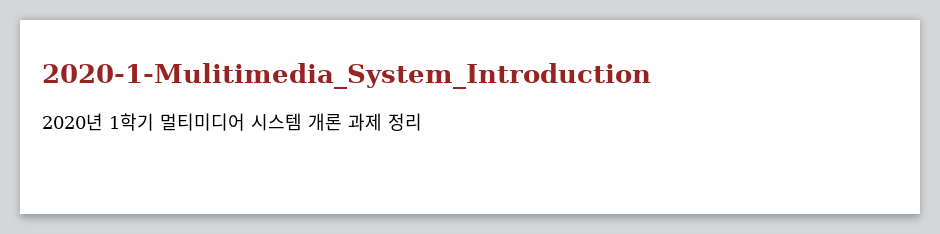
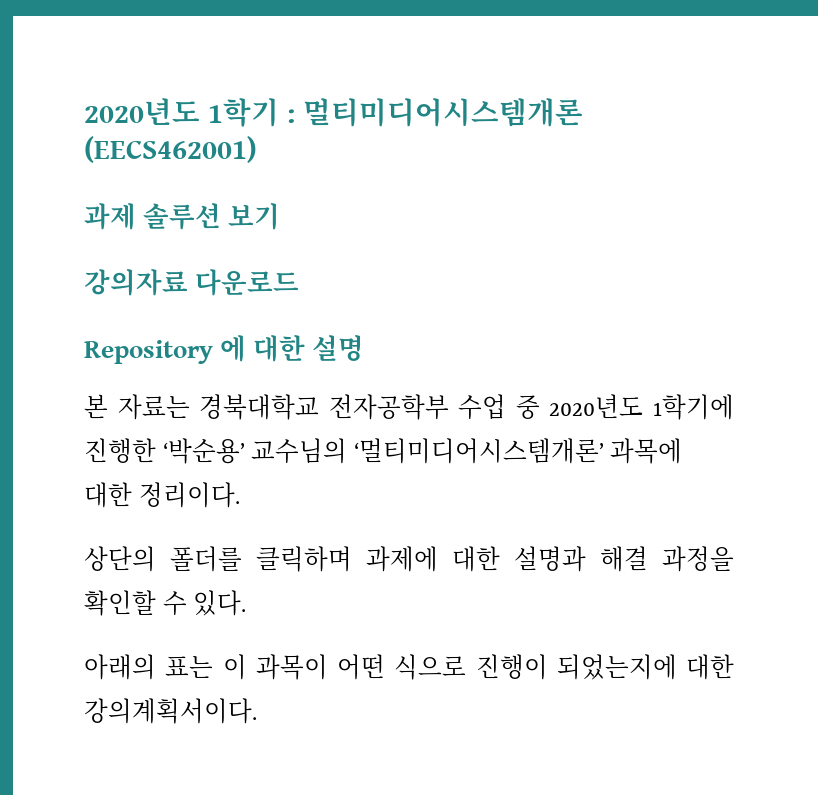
[42,63,651,89] [42,113,422,131] 2020-1-Mulitimedia_System_Introduction // 2020년 1학기 멀티미디어 시스템 개론 과제 정리 -> [84,98,583,127] [84,136,257,163] [84,203,281,230] [84,269,300,296] [84,335,365,364] [84,394,734,420] [84,438,683,464] [84,482,240,508] [84,546,734,572] [84,590,247,616] [84,654,734,680] [84,698,257,724] 2020년도 1학기 : 멀티미디어시스템개론 (EECS462001) // 과제 솔루션 보기 // 강의자료 다운로드 // Repository 에 대한 설명 // 본 자료는 경북대학교 전자공학부 수업 중 2020년도 1학기에 진행한 ‘박순용’ 교수님의 ‘멀티미디어시스템개론’ 과목에 대한 정리이다. // 상단의 폴더를 클릭하며 과제에 대한 설명과 해결 과정을 확인할 수 있다. // 아래의 표는 이 과목이 어떤 식으로 진행이 되었는지에 대한 강의계획서이다.

